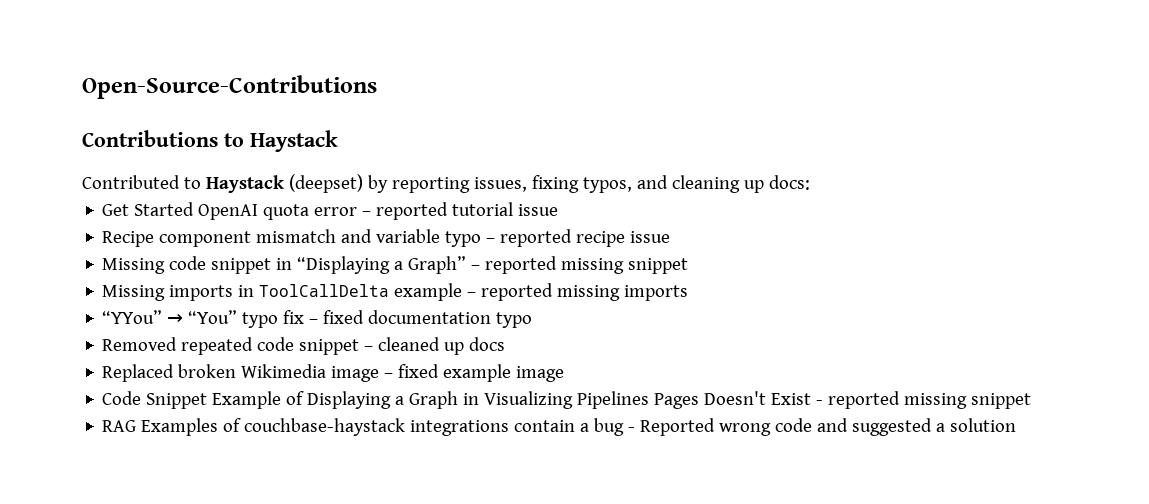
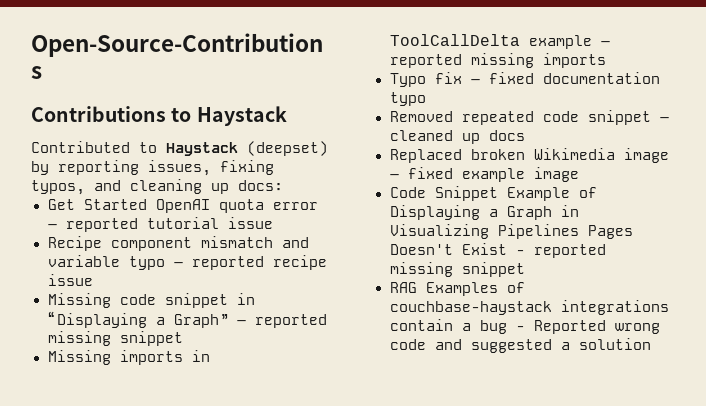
[102,310,279,328] “YYou” → “You” typo -> [389,73,426,87] Typo

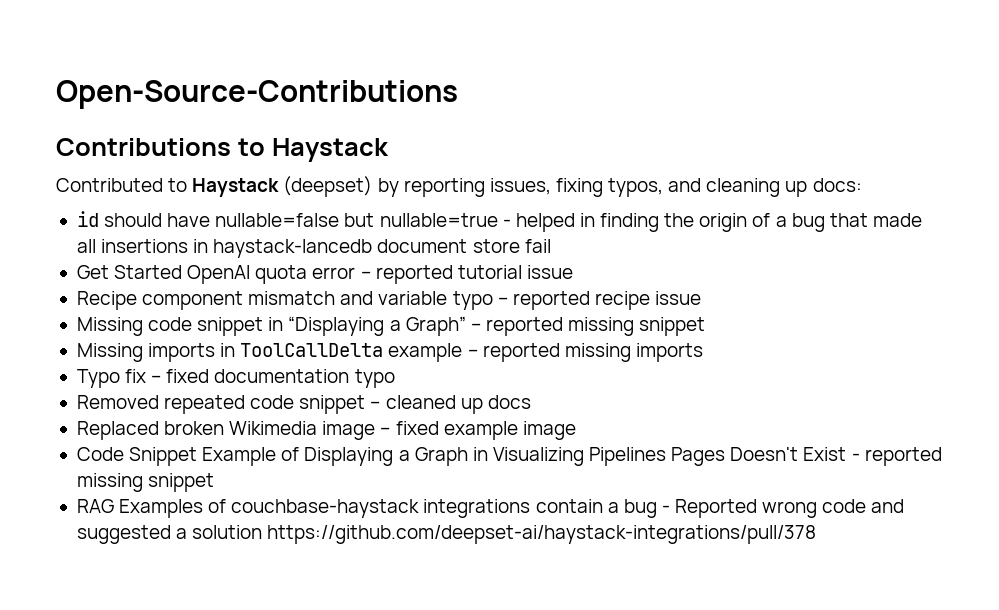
(283, 185) none -> [76,211,922,232] [76,239,551,258] // id should have nullable=false but nullable=true - helped in finding the origin of a bug that made all insertions in haystack-lancedb document store fail
(651, 344) none -> [267,525,817,544] https://github.com/deepset-ai/haystack-integrations/pull/378

